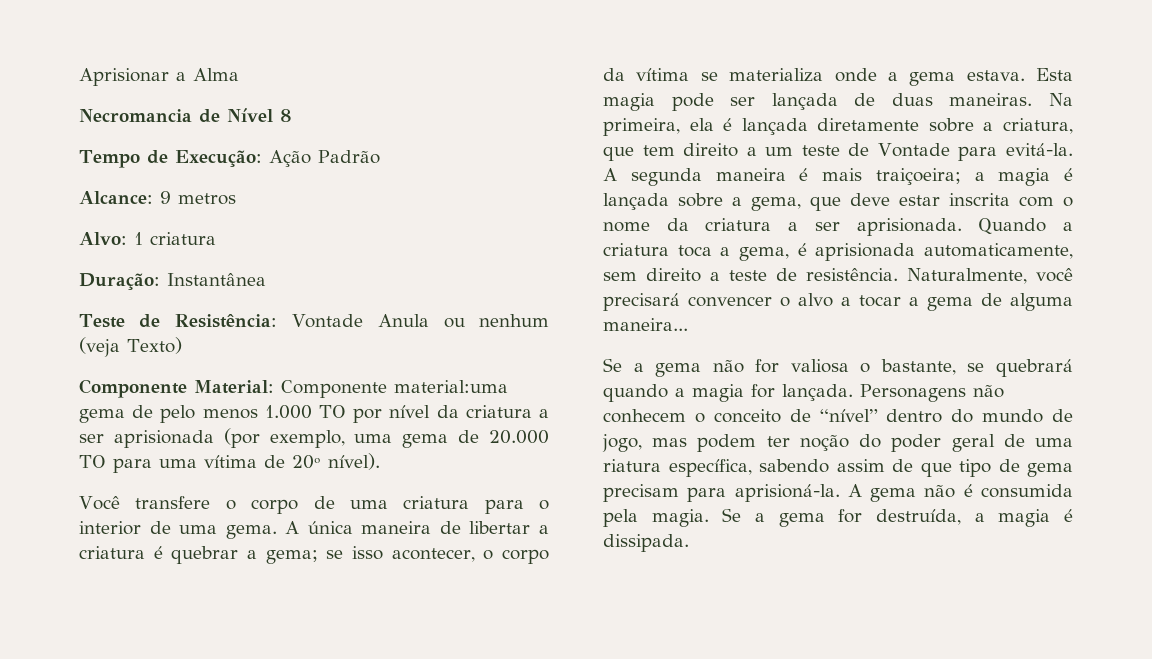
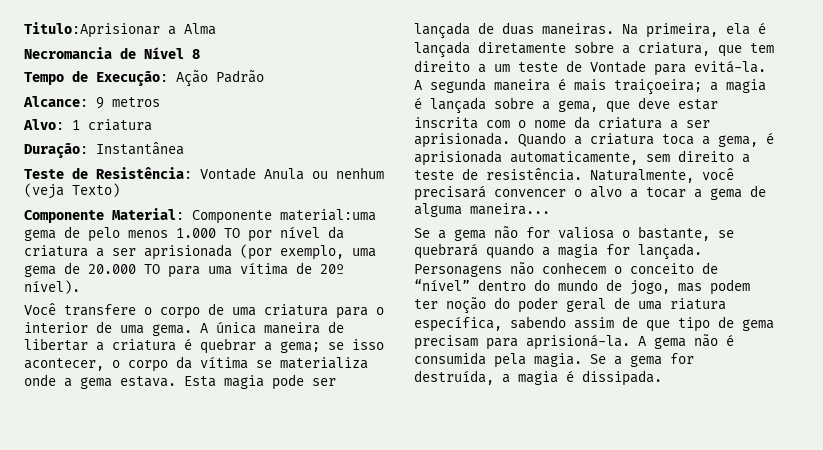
[79,68,169,86] Aprisionar -> [24,22,160,38] Titulo:Aprisionar

